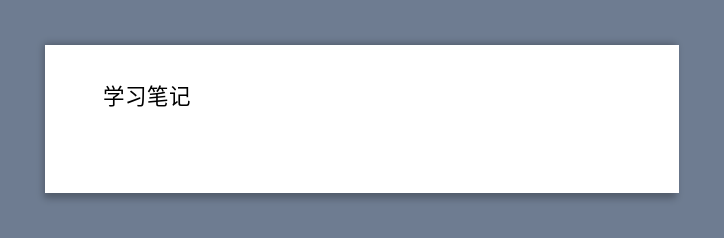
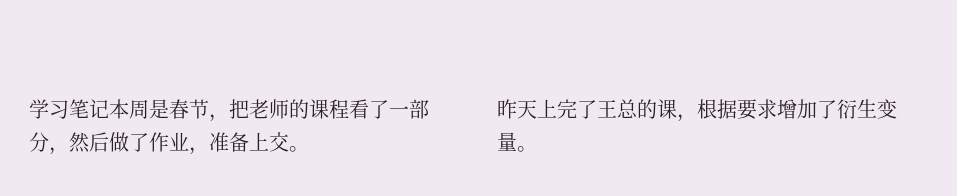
(191, 95) none -> [109,99,429,122] [29,132,309,155] [497,99,897,122] [497,132,537,152] 本周是春节，把老师的课程看了一部分，然后做了作业，准备上交。 // 昨天上完了王总的课，根据要求增加了衍生变量。

